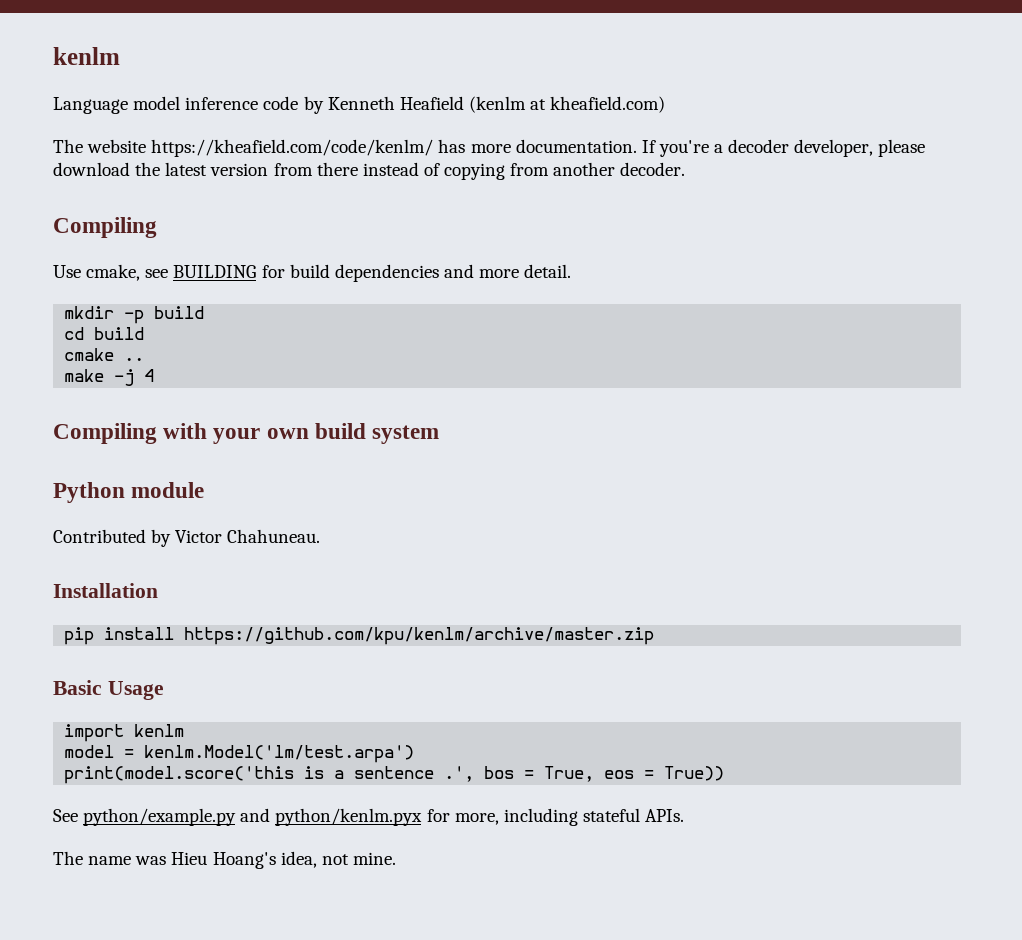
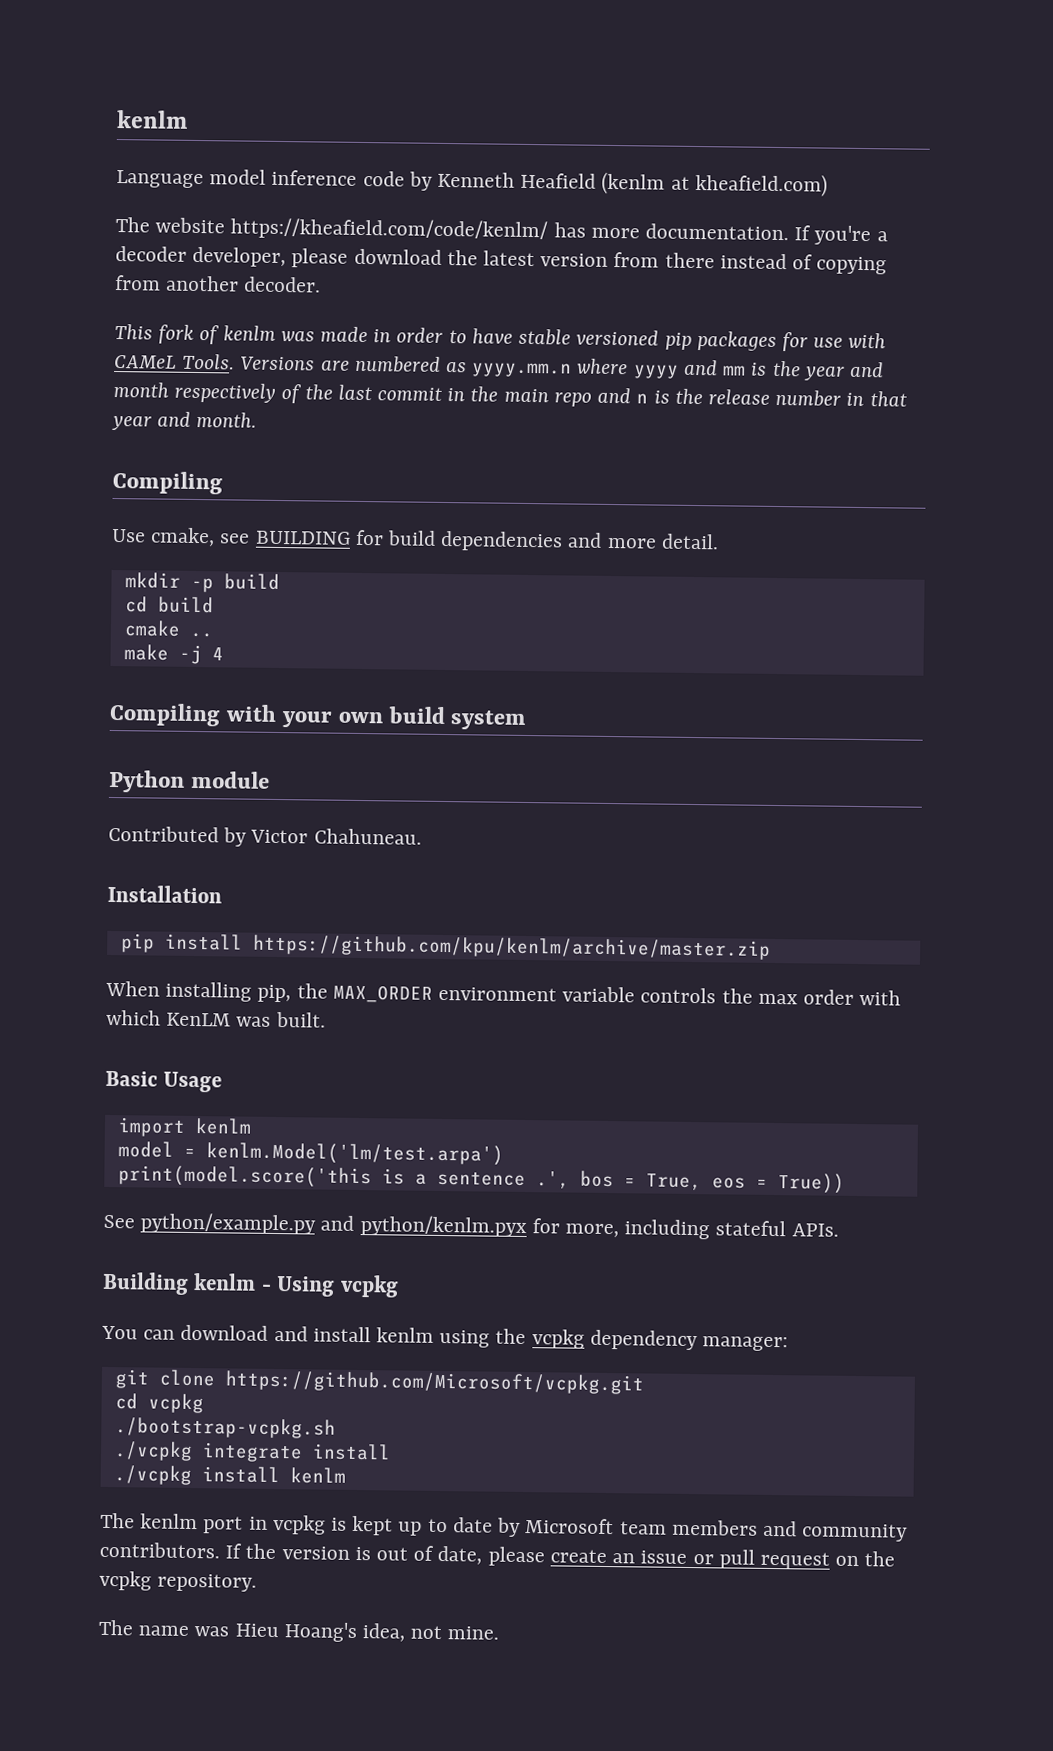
(686, 169) none -> [114,323,887,352] [114,353,884,381] [113,381,907,407] [111,411,258,431] // This fork of kenlm was made in order to have stable versioned pip packages for use with CAMeL Tools. Versions are numbered as yyyy.mm.n where yyyy and mm is the year and month respectively of the last commit in the main repo and n is the release number in that year and month.
(655, 636) none -> [105,980,902,1006] [106,1009,326,1028] // When installing pip, the MAX_ORDER environment variable controls the max order with which KenLM was built.
(685, 815) none -> [102,1271,399,1298] [101,1324,789,1352] [114,1369,644,1395] [114,1393,204,1414] [114,1417,336,1439] [113,1441,391,1463] [113,1465,346,1486] [100,1512,909,1542] [99,1541,896,1570] [99,1570,258,1592] // Building kenlm - Using vcpkg // You can download and install kenlm using the vcpkg dependency manager: // git clone https://github.com/Microsoft/vcpkg.git // cd vcpkg // ./bootstrap-vcpkg.sh // ./vcpkg integrate install // ./vcpkg install kenlm // The kenlm port in vcpkg is kept up to date by Microsoft team members and community contributors. If the version is out of date, please create an issue or pull request on the vcpkg repository.

